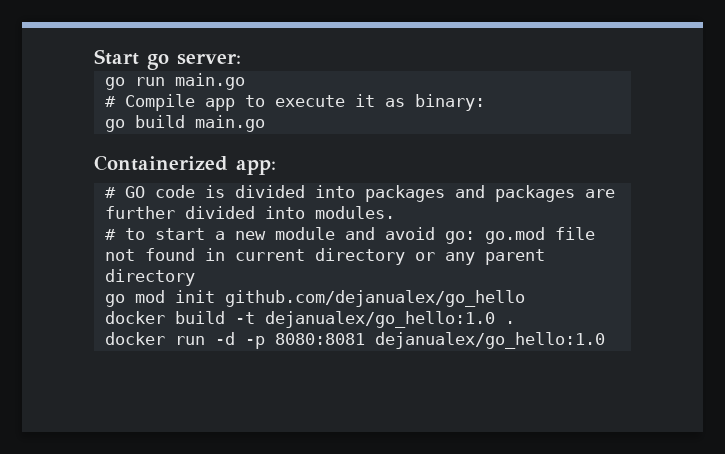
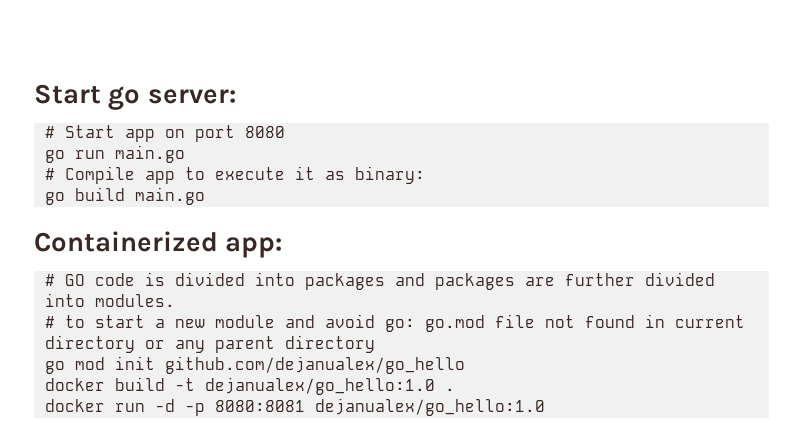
(241, 59) none -> [44,125,285,142] // # Start app on port 8080

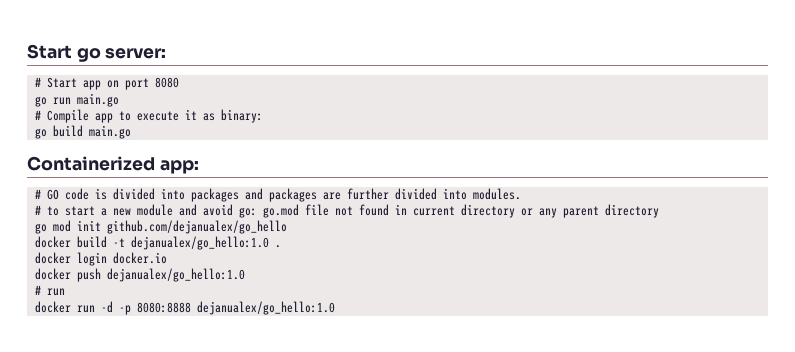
(455, 389) none -> [34,252,167,266] [34,268,245,282] [34,285,65,296] // docker login docker.io // docker push dejanualex/go_hello:1.0 // # run
[214,400,305,412] 8080:8081 -> [136,302,191,313] 8080:8888

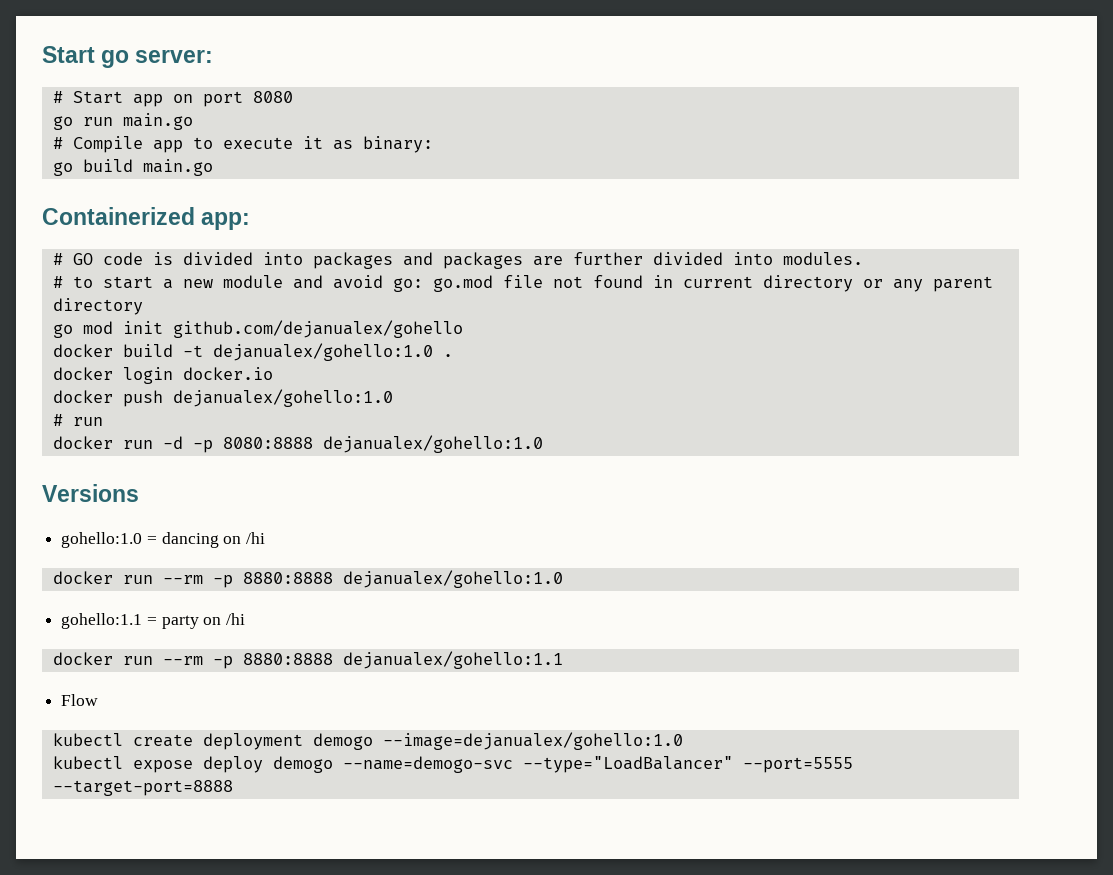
[106,220,287,234] github.com/dejanualex/go_hello -> [172,320,463,338] github.com/dejanualex/gohello
[130,236,269,250] dejanualex/go_hello:1.0 -> [212,343,433,361] dejanualex/gohello:1.0
[106,268,245,282] dejanualex/go_hello:1.0 -> [172,389,393,407] dejanualex/gohello:1.0
[196,301,335,315] dejanualex/go_hello:1.0 -> [322,435,543,453] [42,484,139,502] [61,532,266,548] [52,570,563,588] [61,613,246,629] [52,651,563,669] [61,694,99,706] [52,732,683,750] [52,756,853,773] [52,780,233,796] dejanualex/gohello:1.0 // Versions // gohello:1.0 = dancing on /hi // docker run --rm -p 8880:8888 dejanualex/gohello:1.0 // gohello:1.1 = party on /hi // docker run --rm -p 8880:8888 dejanualex/gohello:1.1 // Flow // kubectl create deployment demogo --image=dejanualex/gohello:1.0 // kubectl expose deploy demogo --name=demogo-svc --type="LoadBalancer" --port=5555 --target-port=8888

